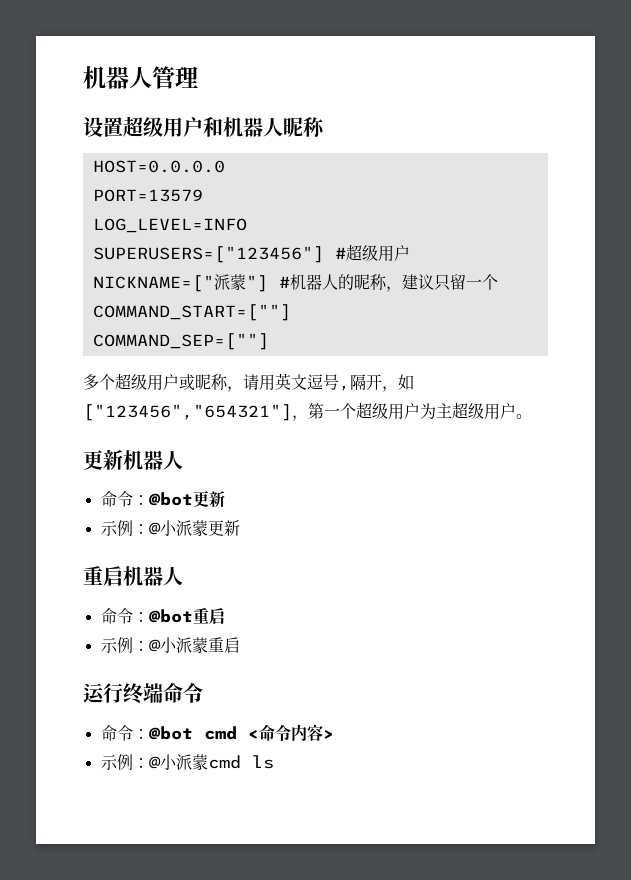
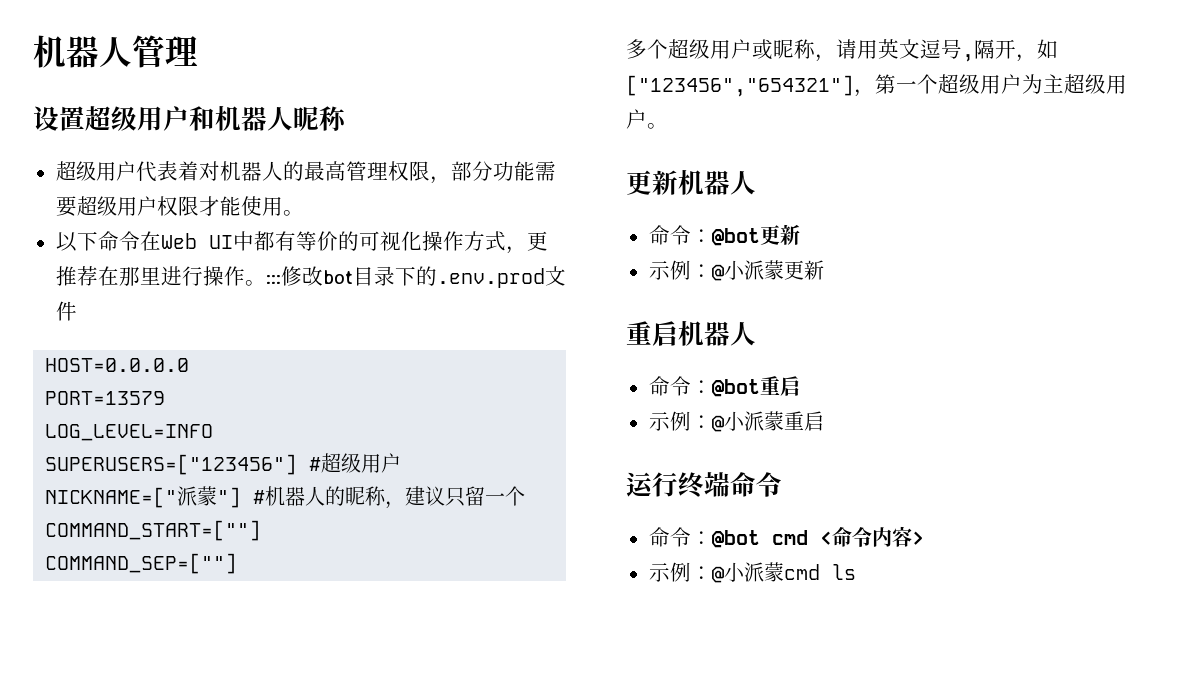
(325, 127) none -> [55,161,556,184] [55,196,304,217] [55,231,548,254] [55,266,566,288] [55,301,77,321] // 超级用户代表着对机器人的最高管理权限，部分功能需要超级用户权限才能使用。 // 以下命令在Web UI中都有等价的可视化操作方式，更推荐在那里进行操作。:::修改bot目录下的.env.prod文件

